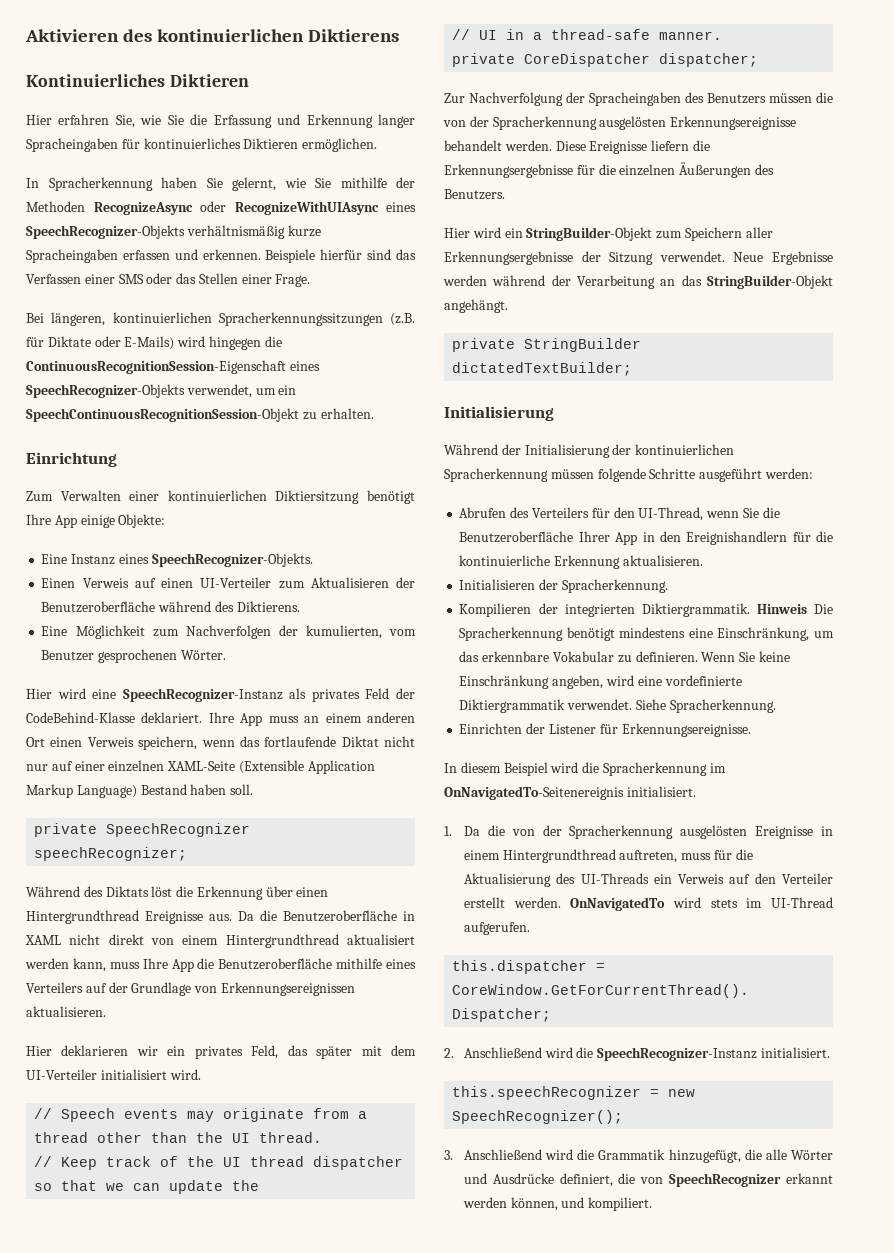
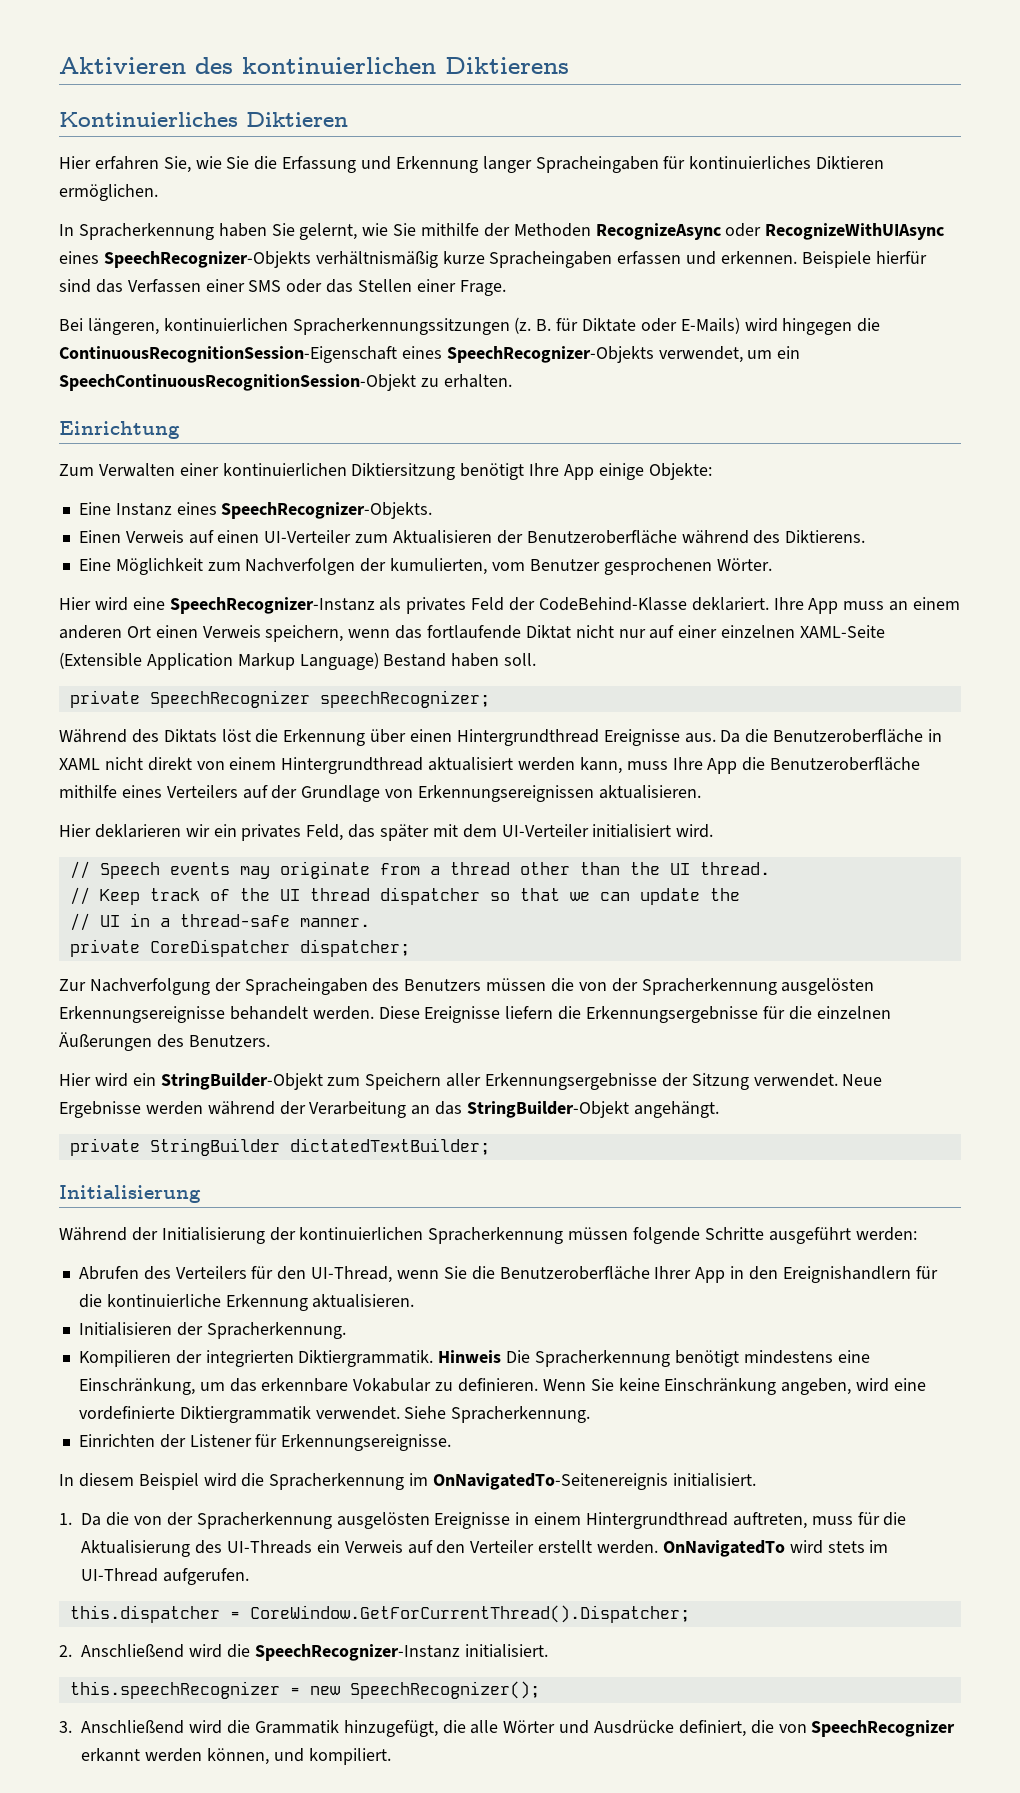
[390,313,415,326] (z.B. -> [514,317,552,334] (z. B.

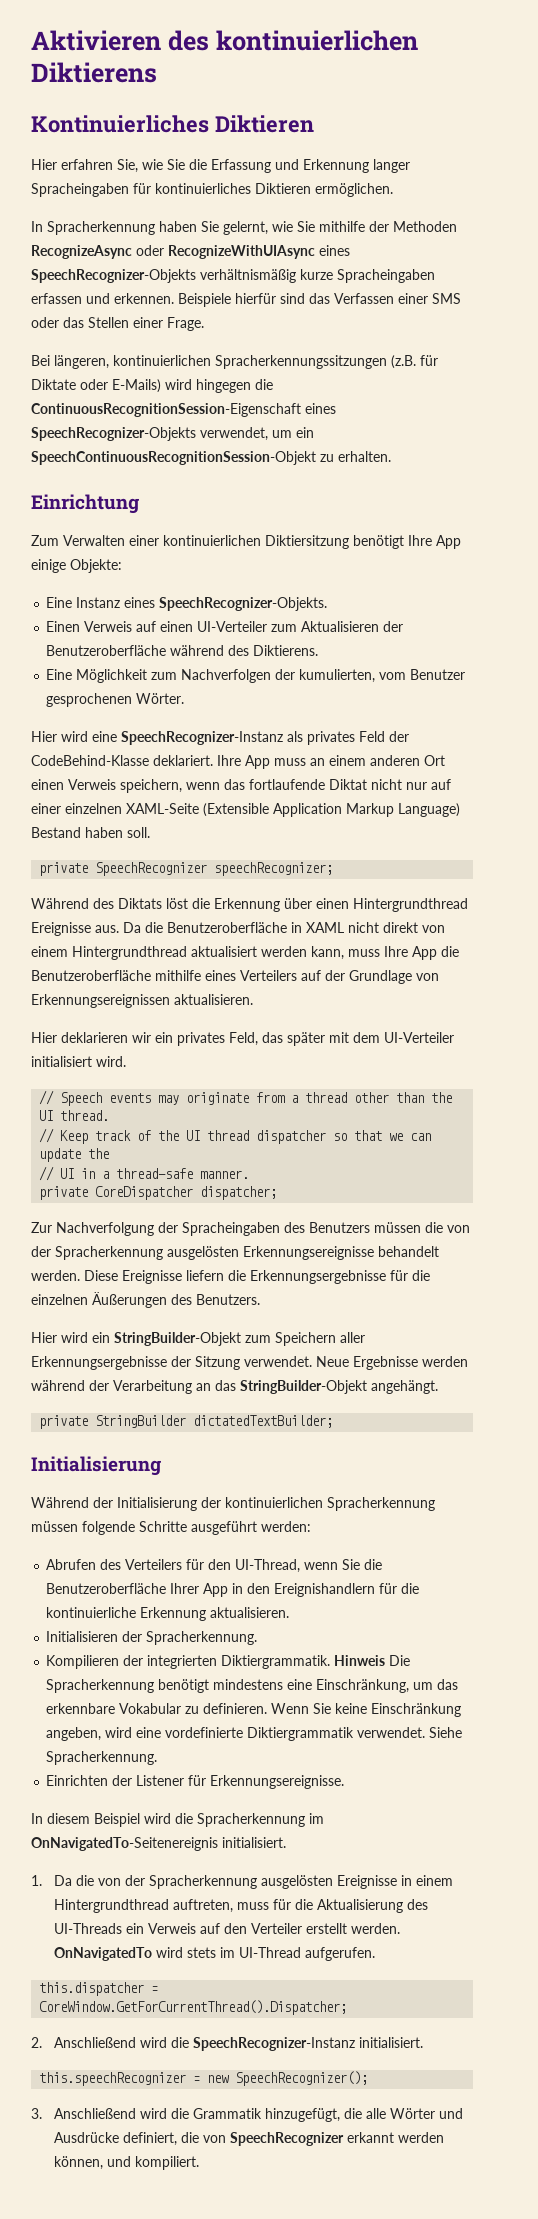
[514,317,552,334] (z. B. -> [391,355,416,369] (z.B.

